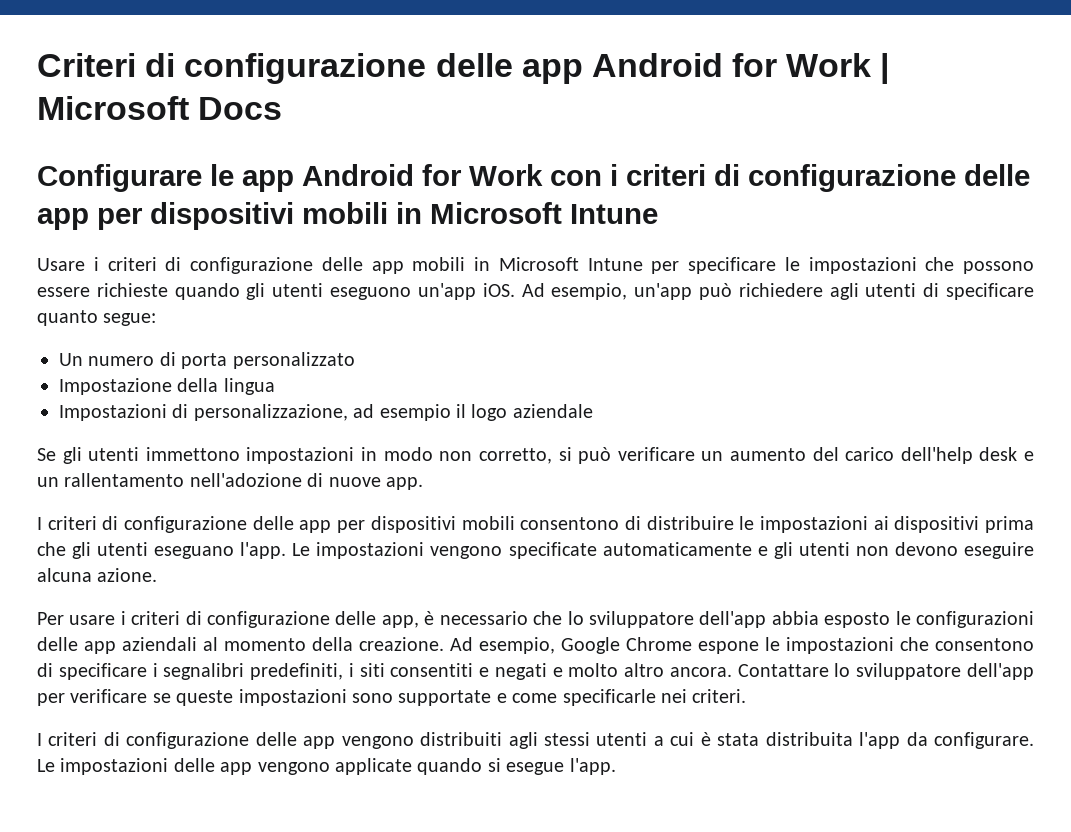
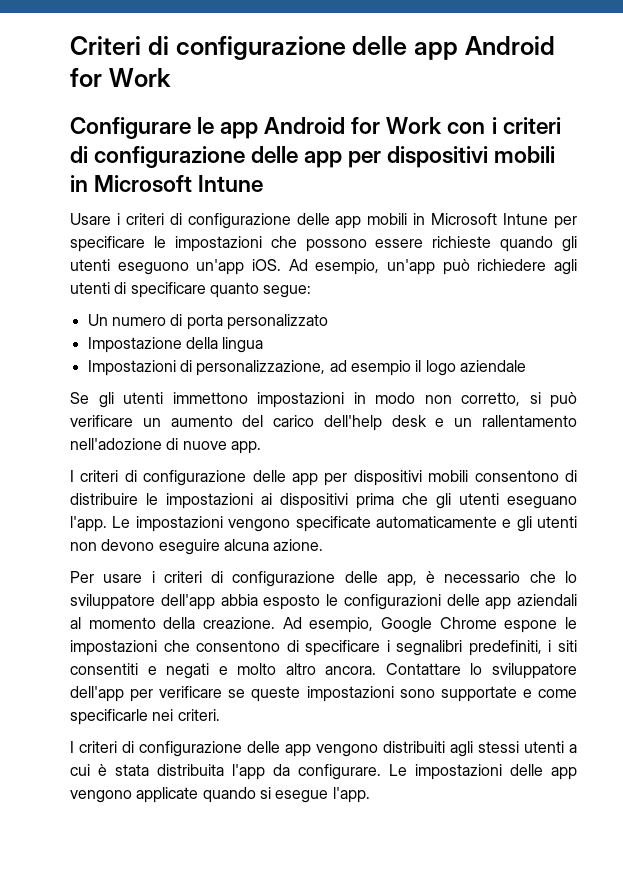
[880,53,891,84] [37,96,283,120] | Microsoft Docs -> (171, 77) none

